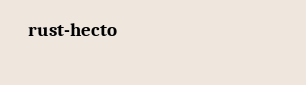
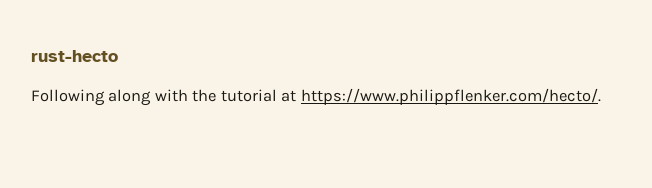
(117, 29) none -> [31,88,601,106] // Following along with the tutorial at https://www.philippflenker.com/hecto/.

